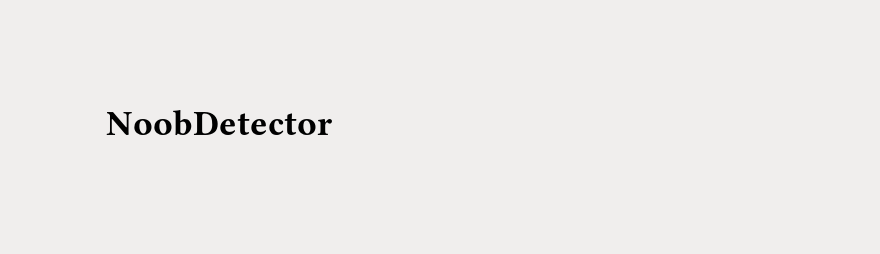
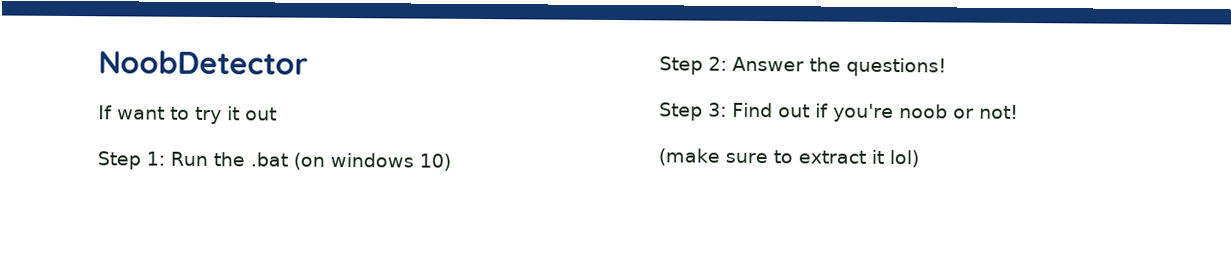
(332, 123) none -> [98,105,277,125] [97,151,451,171] [659,56,947,77] [659,102,1019,123] [658,148,919,168] // If want to try it out // Step 1: Run the .bat (on windows 10) // Step 2: Answer the questions! // Step 3: Find out if you're noob or not! // (make sure to extract it lol)

